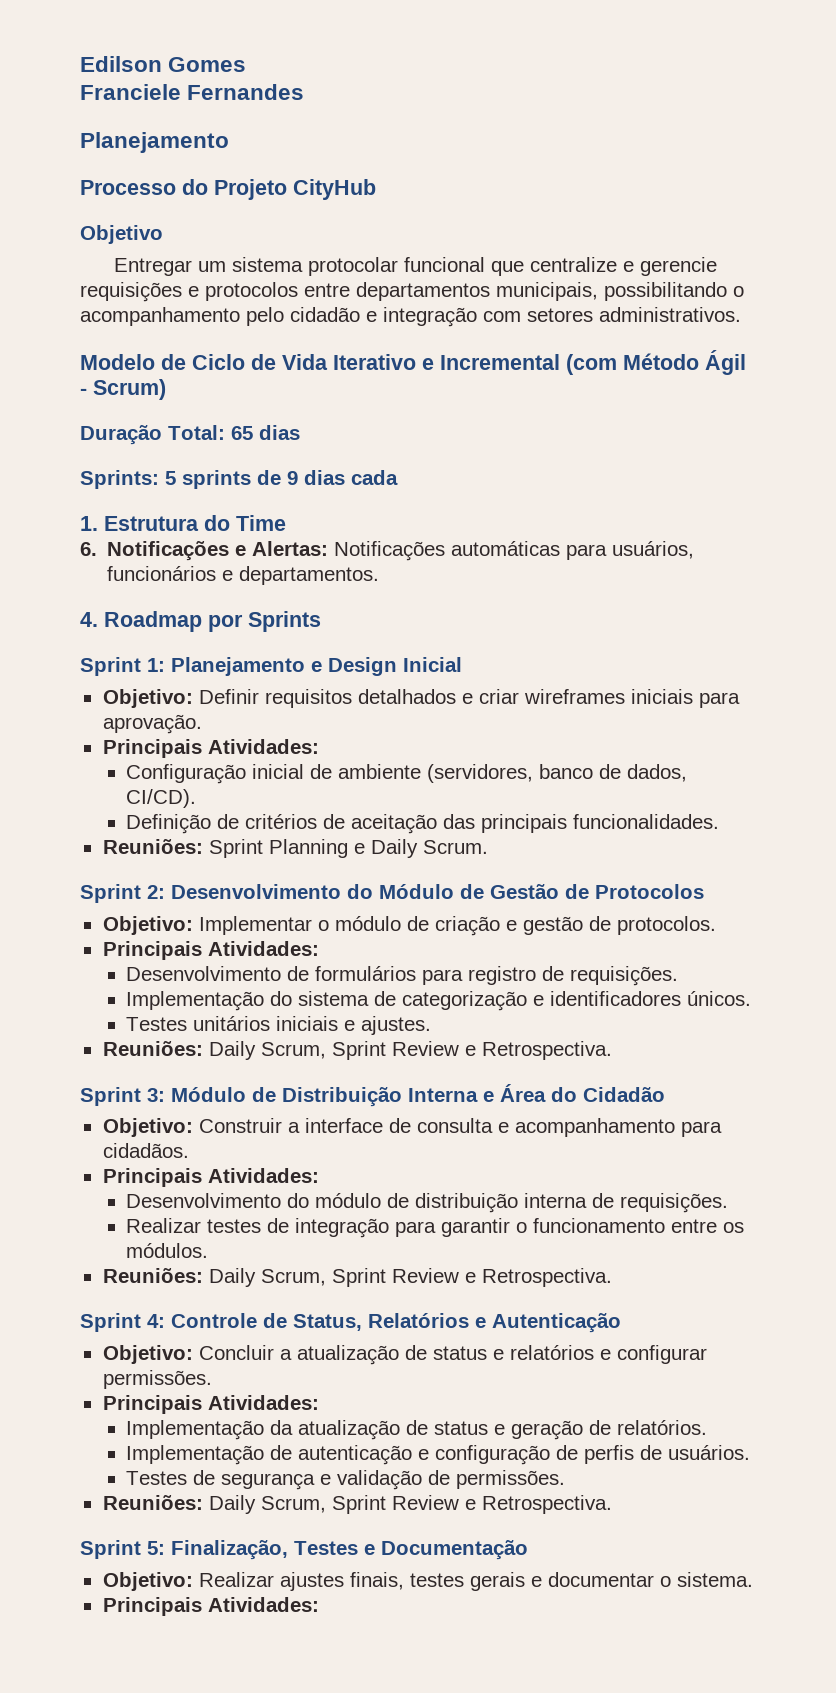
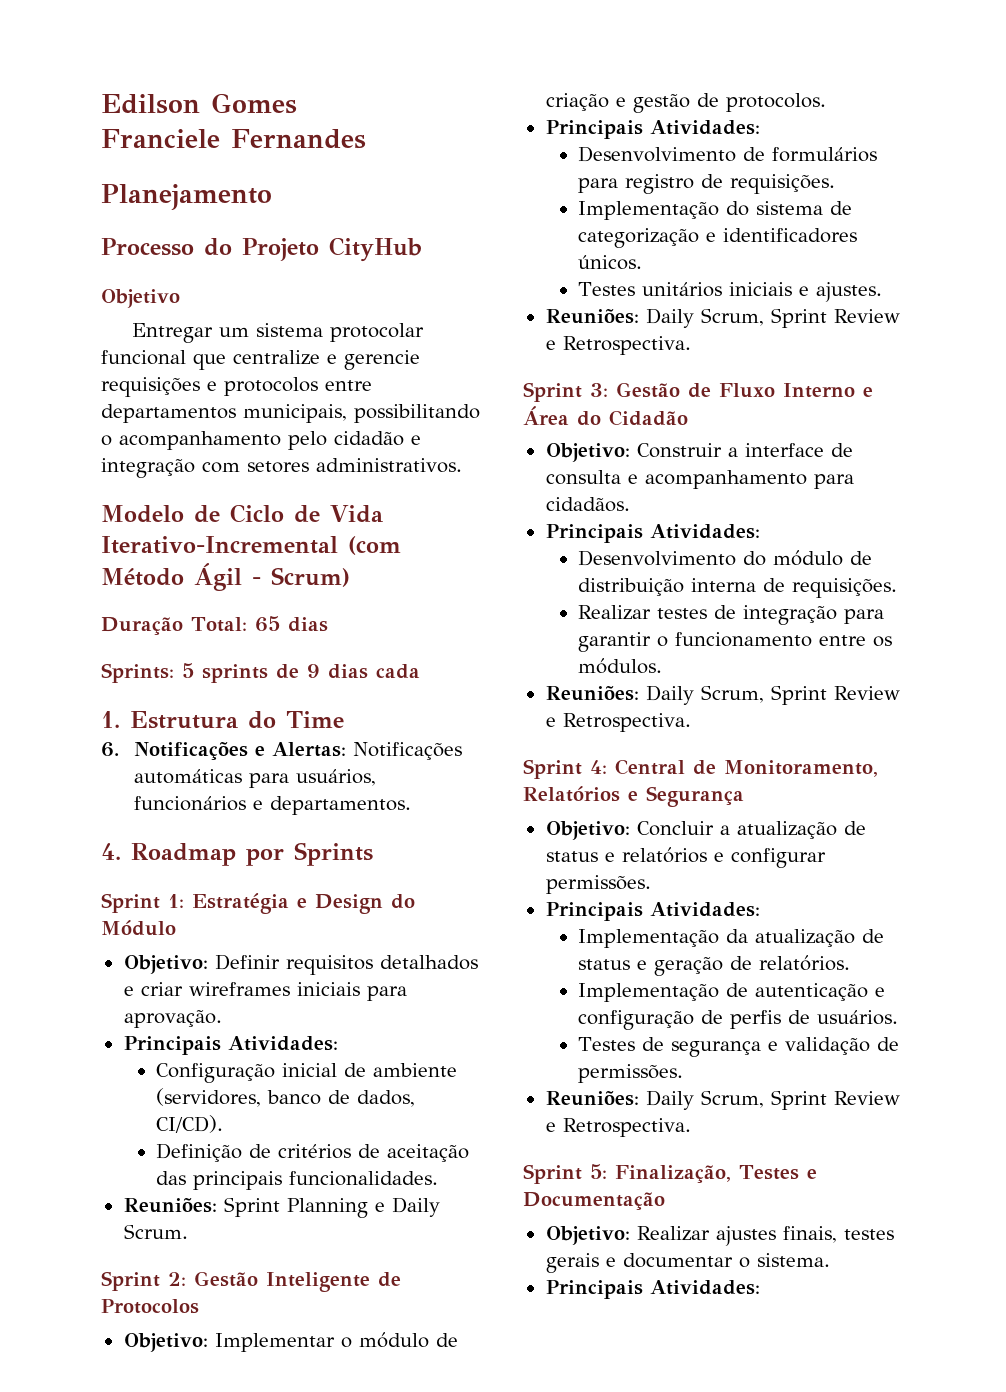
[333,354,560,370] Iterativo e Incremental -> [101,536,338,554] Iterativo-Incremental
[171,657,305,676] Planejamento -> [192,893,289,914] Estratégia
[403,657,462,672] Inicial -> [391,894,415,909] [101,920,176,936] do Módulo
[171,884,559,899] Desenvolvimento do Módulo de Gestão -> [194,1271,370,1292] Gestão Inteligente
[171,1087,478,1107] Módulo de Distribuição Interna -> [616,382,855,398] Gestão de Fluxo Interno
[171,1313,362,1331] Controle de Status, -> [615,759,878,777] Central de Monitoramento,
[492,1313,621,1333] Autenticação -> [646,786,744,807] Segurança

